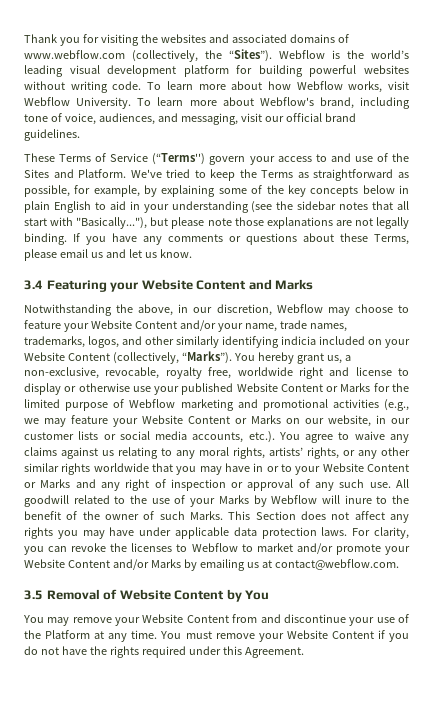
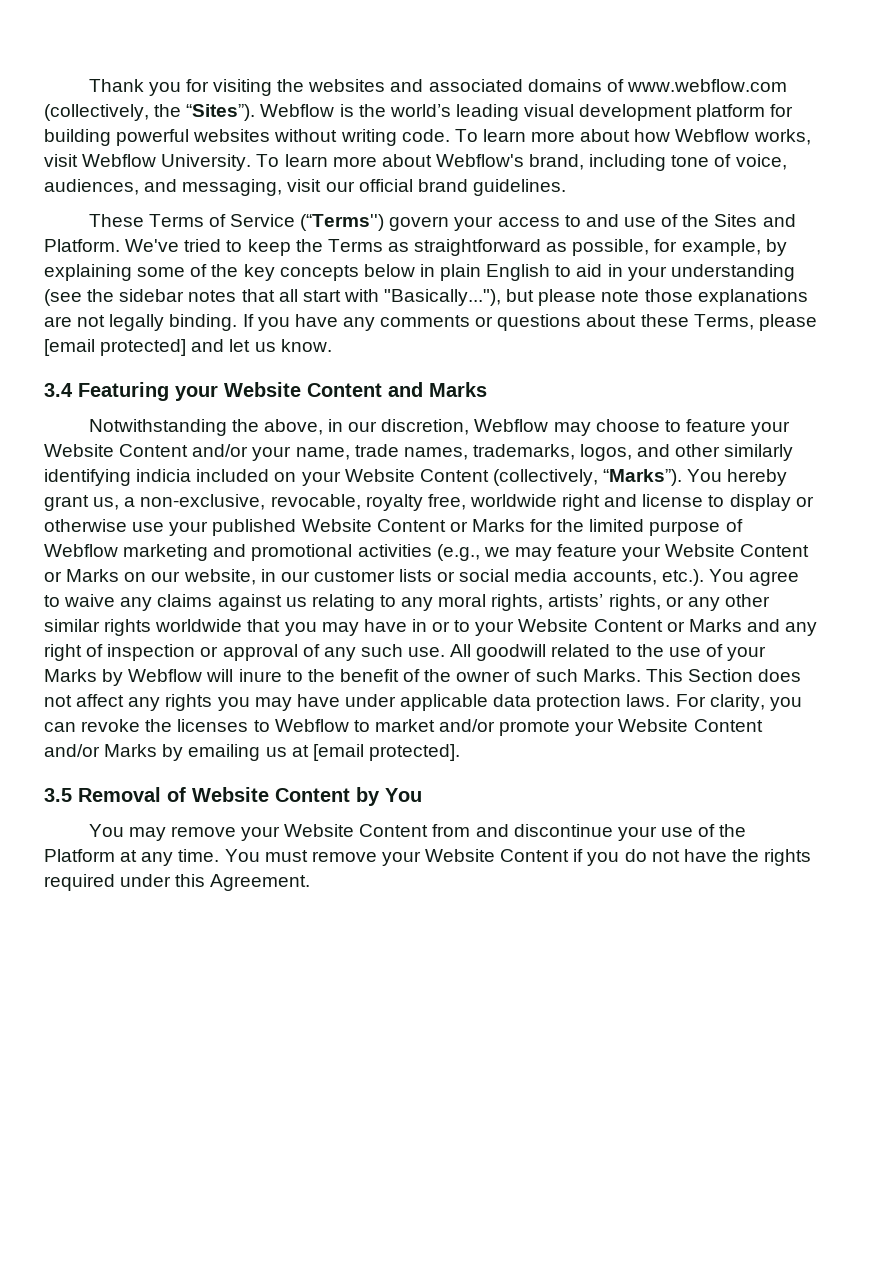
[59,249,103,258] email us -> [44,339,187,356] [email protected]
[274,559,399,570] contact@webflow.com. -> [312,744,460,761] [email protected].

